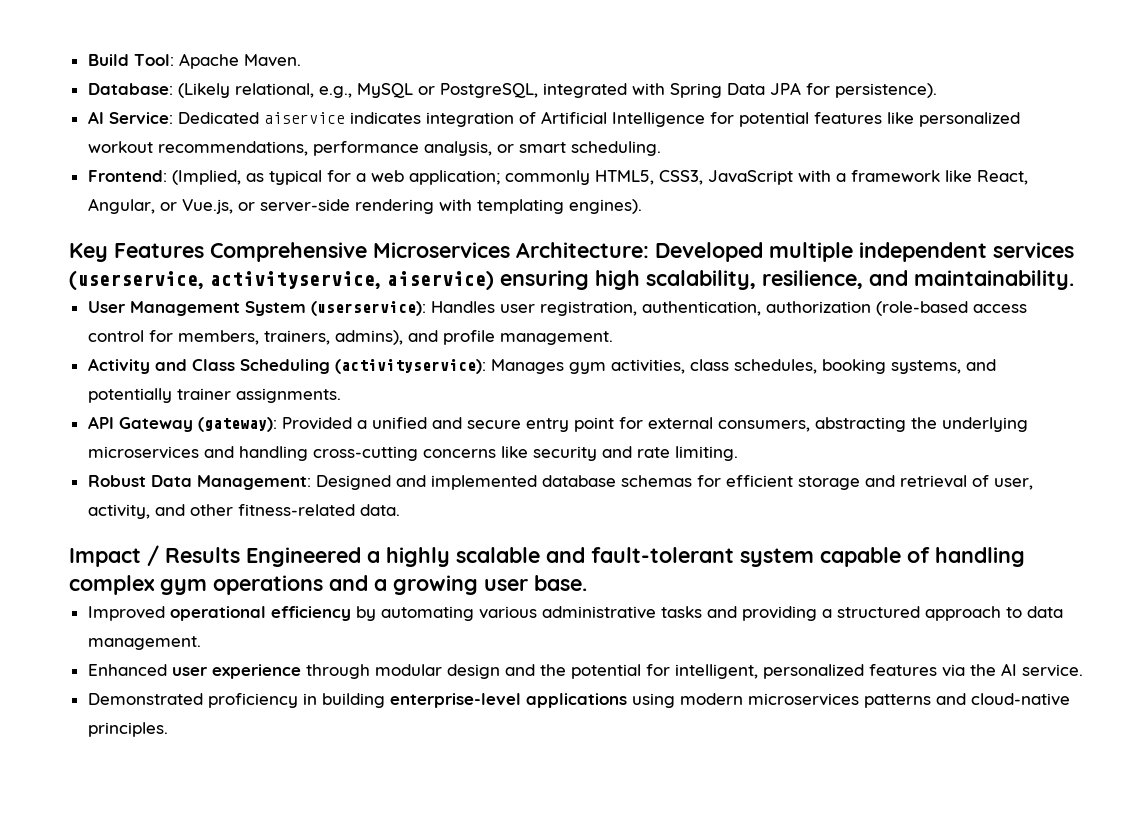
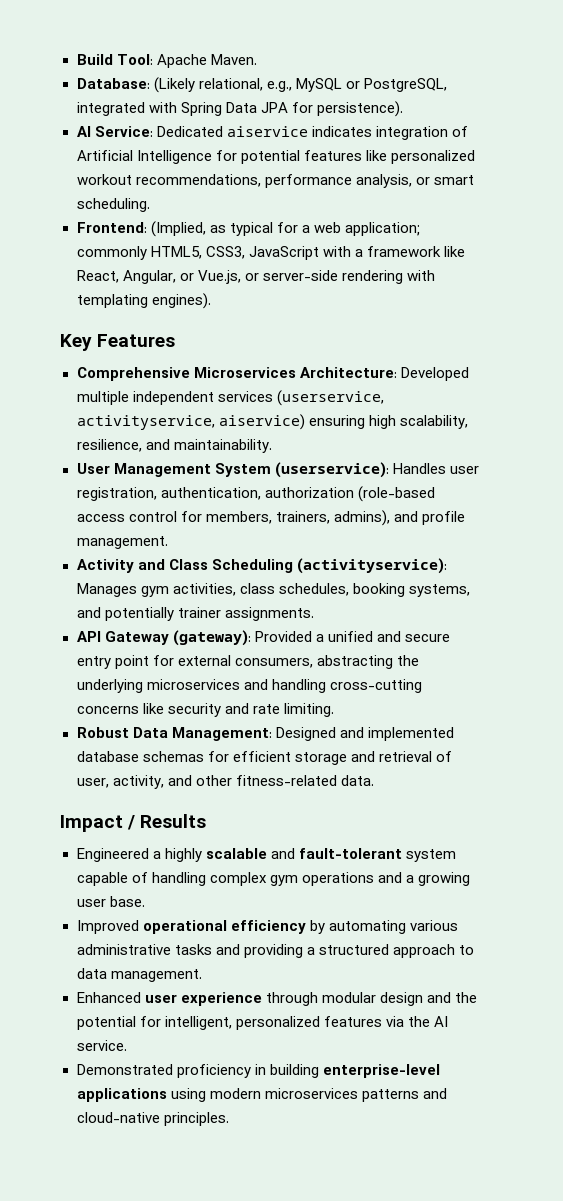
(204, 250) none -> (176, 340) //
(240, 555) none -> (207, 821) //

